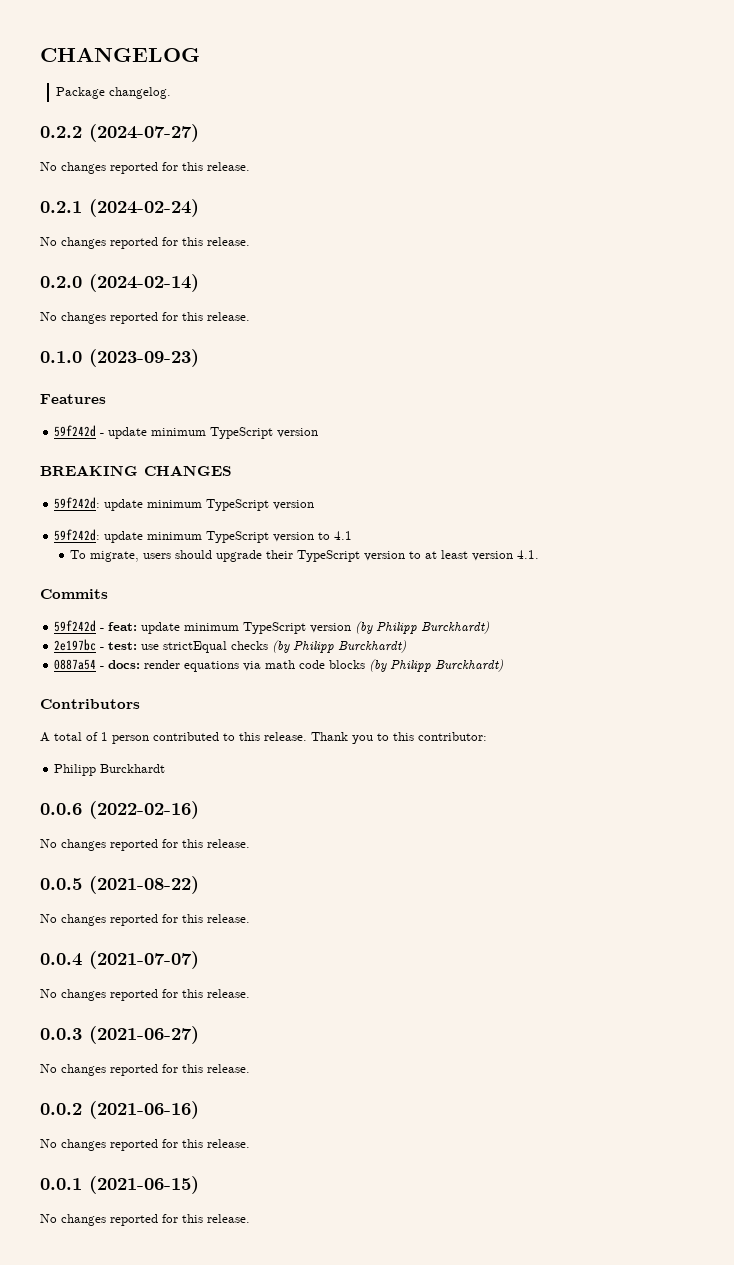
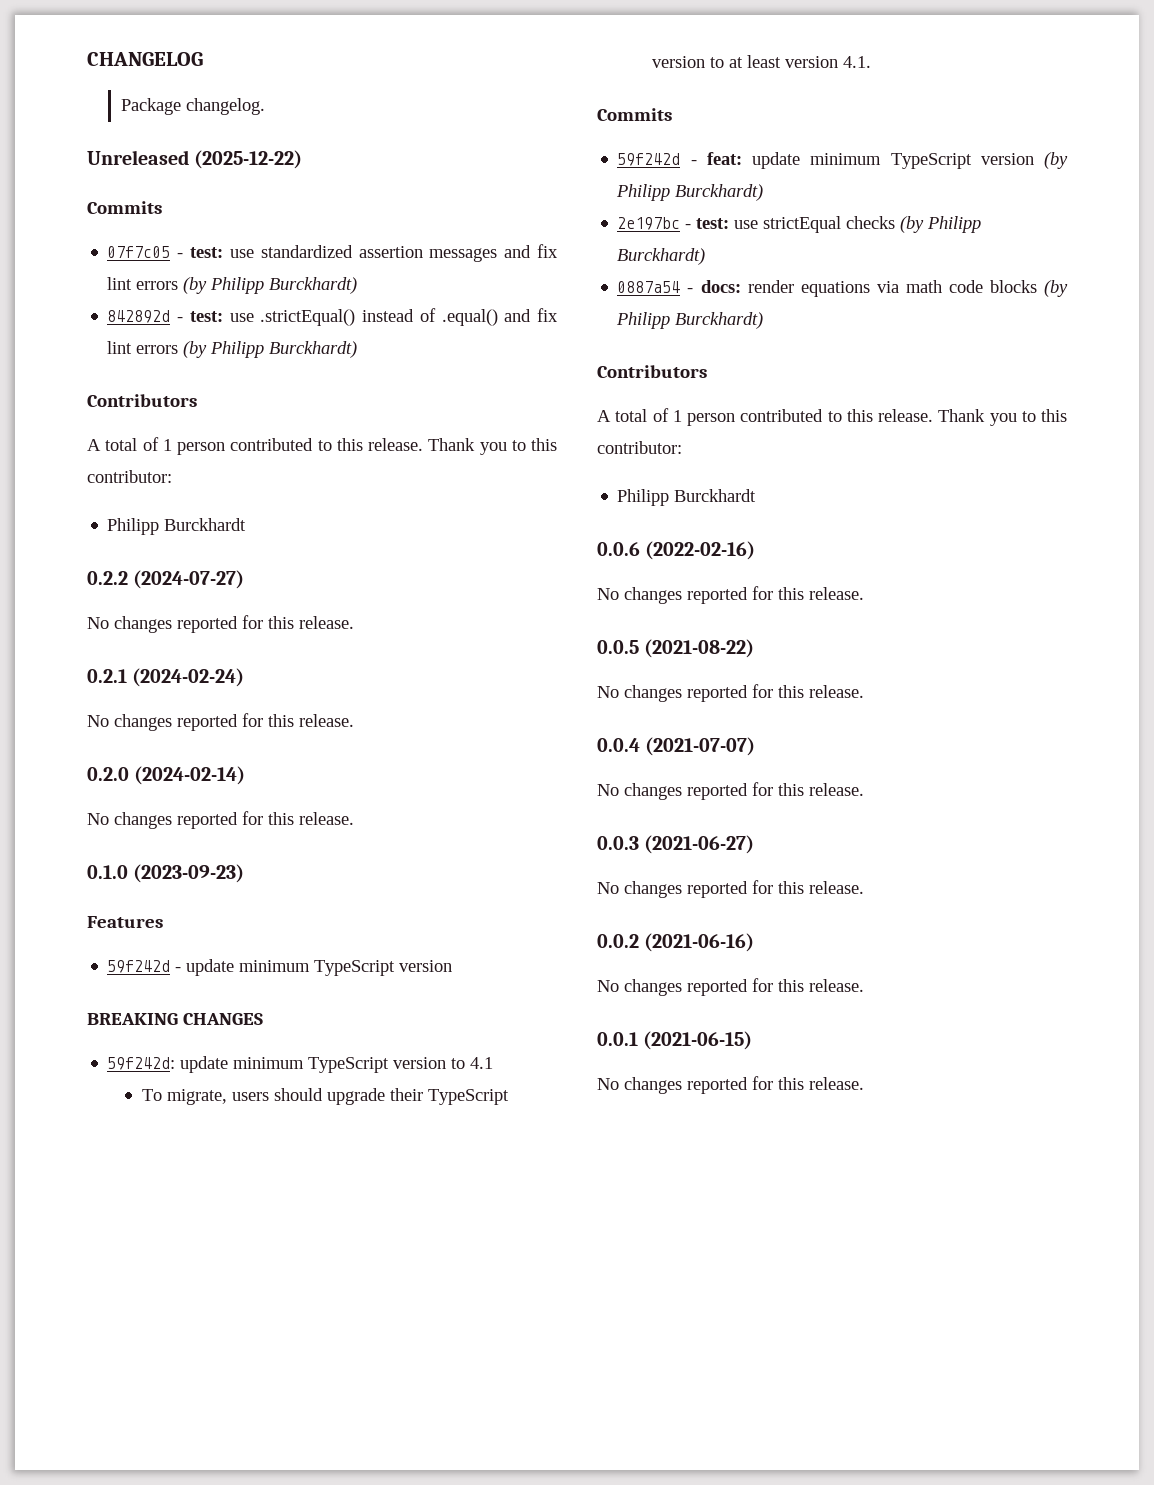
(171, 93) none -> [87,150,303,169] [87,201,162,214] [107,244,558,262] [107,277,358,294] [107,308,558,326] [107,341,358,358] [87,394,197,407] [87,437,557,455] [87,470,172,483] [107,518,247,535] // Unreleased (2025-12-22) // Commits // 07f7c05 - test: use standardized assertion messages and fix lint errors (by Philipp Burckhardt) // 842892d - test: use .strictEqual() instead of .equal() and fix lint errors (by Philipp Burckhardt) // Contributors // A total of 1 person contributed to this release. Thank you to this contributor: // Philipp Burckhardt
[54,529,315,543] // 59f242d: update minimum TypeScript version -> (447, 1063) none

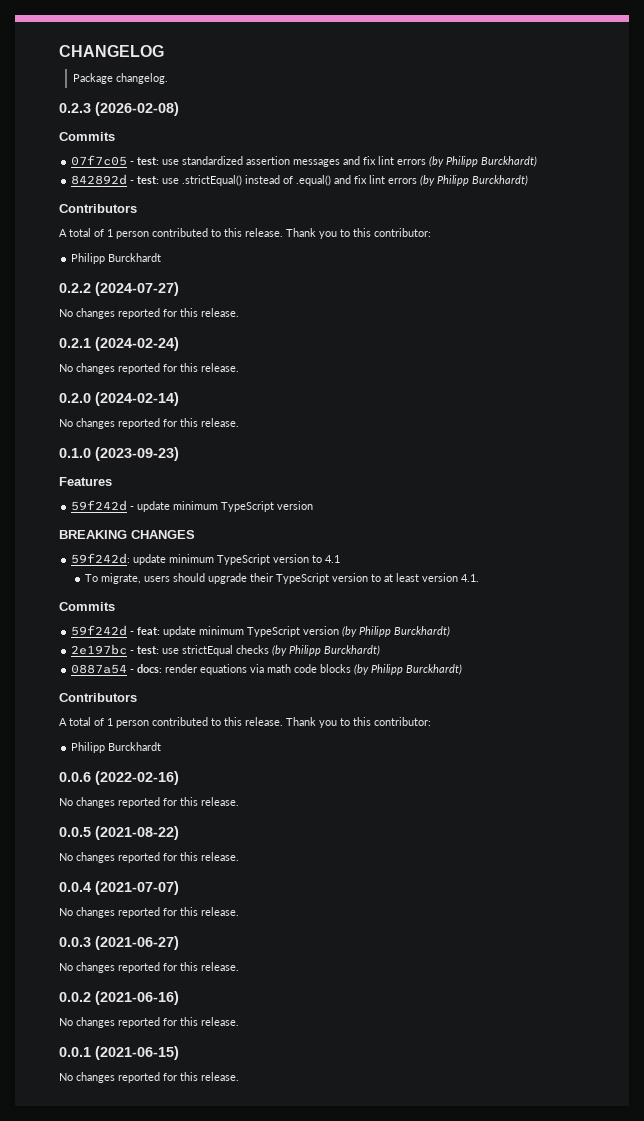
[87,150,303,169] Unreleased (2025-12-22) -> [59,102,179,116] 0.2.3 (2026-02-08)

